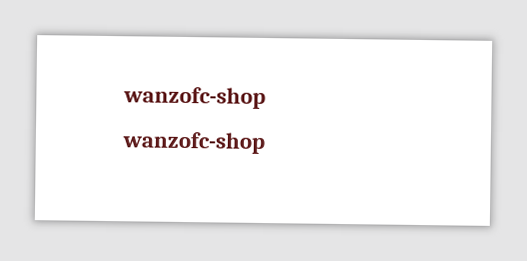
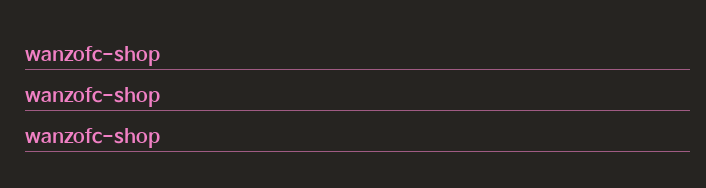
[123,86,266,110] [122,131,265,155] wanzofc-shop // wanzofc-shop -> [25,46,160,66] [25,87,160,107] [25,128,160,148] wanzofc-shop // wanzofc-shop // wanzofc-shop

